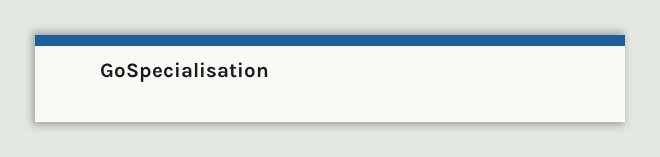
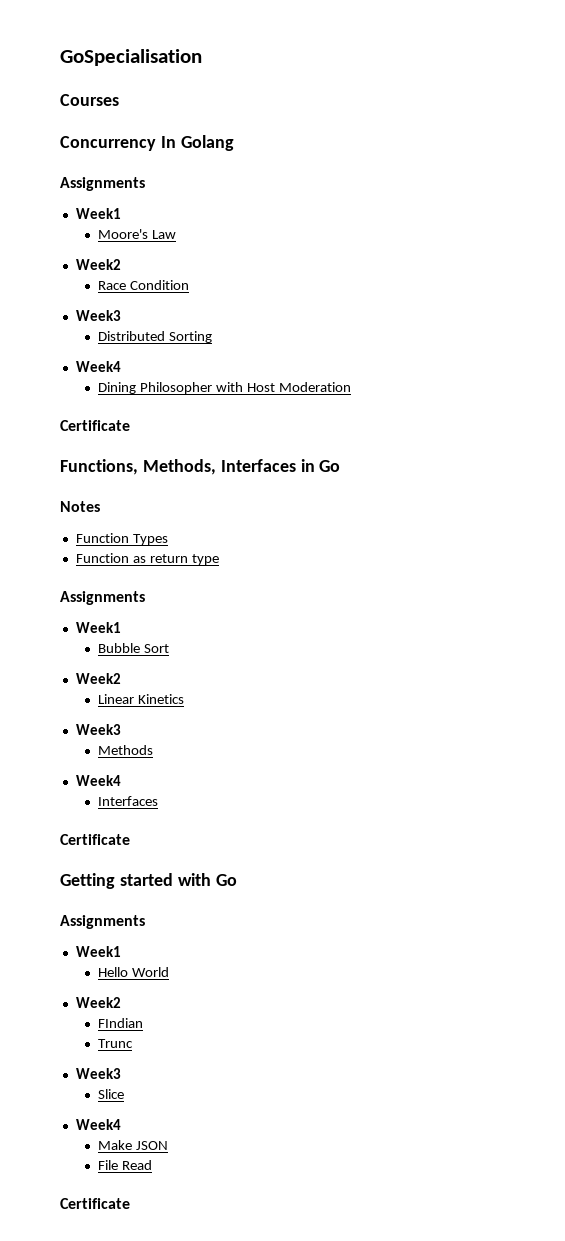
(269, 72) none -> [60,94,119,106] [60,135,234,151] [60,177,145,191] [75,208,121,219] [98,229,176,239] [75,259,121,270] [98,280,189,290] [75,310,121,321] [98,331,212,343] [75,361,121,372] [98,382,351,394] [60,420,130,431] [60,459,341,475] [60,501,100,512] [75,533,168,545] [75,553,219,565] [60,591,145,605] [75,622,121,633] [98,643,169,653] [75,673,121,684] [98,694,184,704] [75,724,121,735] [98,745,154,755] [75,775,121,786] [98,796,159,806] [60,834,130,845] [60,873,237,889] [60,915,145,929] [75,946,121,957] [98,967,169,977] [75,997,121,1008] [98,1018,144,1028] [98,1039,134,1048] [75,1068,121,1079] [98,1089,125,1099] [75,1119,121,1130] [98,1140,168,1150] [98,1160,152,1170] [60,1198,130,1209] // Courses // Concurrency In Golang // Assignments // Week1 // Moore's Law // Week2 // Race Condition // Week3 // Distributed Sorting // Week4 // Dining Philosopher with Host Moderation // Certificate // Functions, Methods, Interfaces in Go // Notes // Function Types // Function as return type // Assignments // Week1 // Bubble Sort // Week2 // Linear Kinetics // Week3 // Methods // Week4 // Interfaces // Certificate // Getting started with Go // Assignments // Week1 // Hello World // Week2 // FIndian // Trunc // Week3 // Slice // Week4 // Make JSON // File Read // Certificate

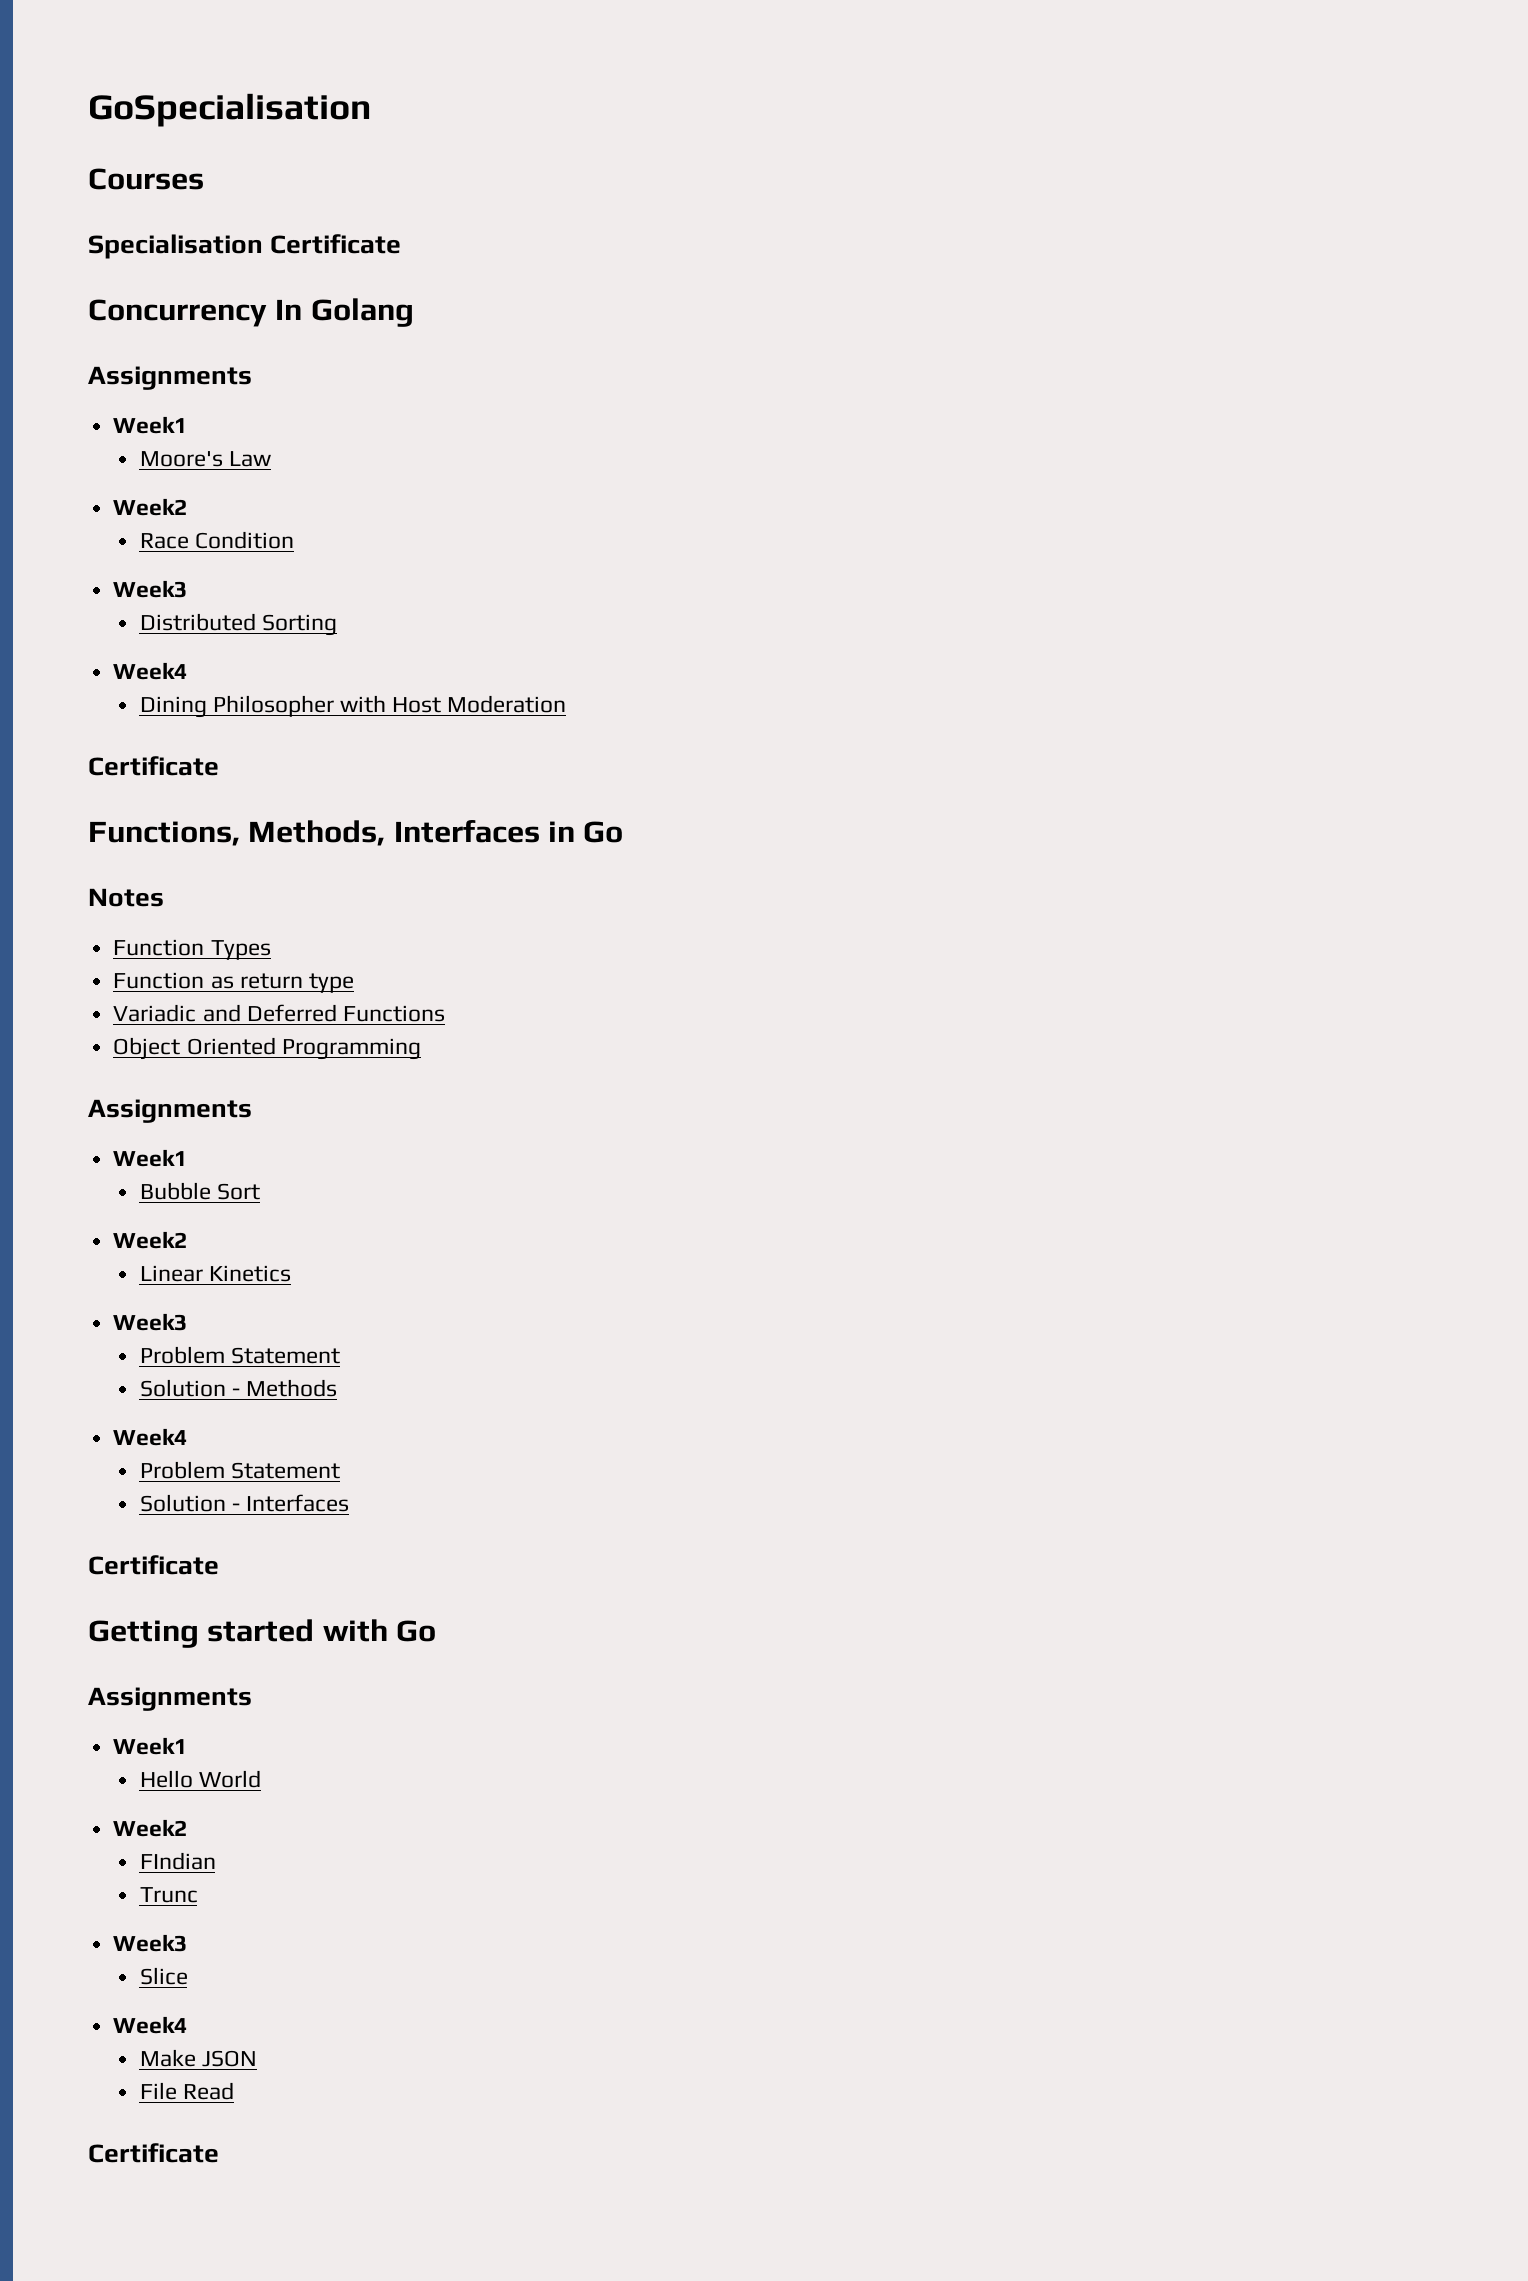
(119, 100) none -> [88,234,402,259] // Specialisation Certificate
(219, 559) none -> [113,1004,445,1022] [113,1037,421,1060] // Variadic and Deferred Functions // Object Oriented Programming
[98,745,154,755] [75,775,121,786] Methods // Week4 // -> [139,1346,340,1364] [139,1379,337,1397] [113,1428,188,1446] [139,1461,340,1479] [139,1494,240,1512] Problem Statement // Solution - Methods // Week4 // Problem Statement // Solution -

